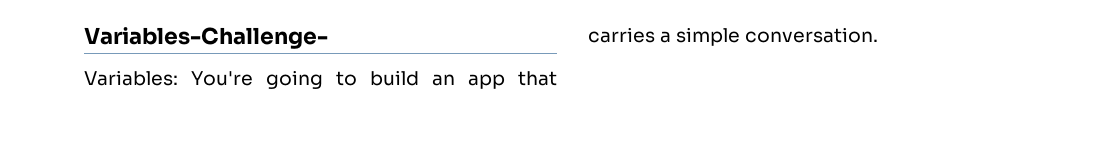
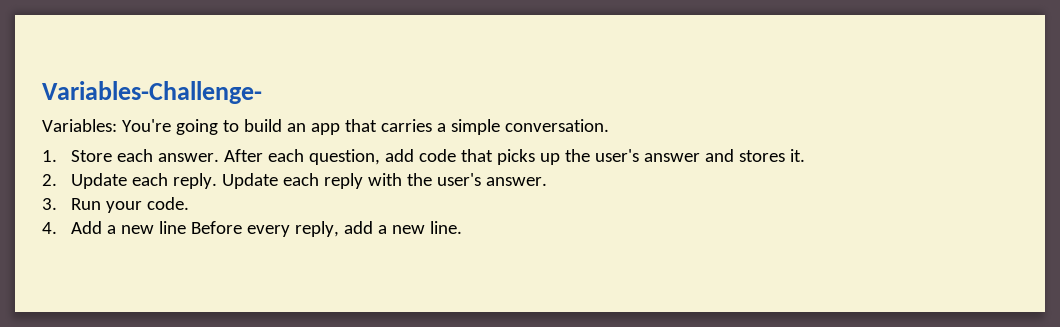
(879, 35) none -> [42,149,806,165] [42,173,548,189] [42,197,190,213] [42,221,463,237] // 1. Store each answer. After each question, add code that picks up the user's answer and stores it. // 2. Update each reply. Update each reply with the user's answer. // 3. Run your code. // 4. Add a new line Before every reply, add a new line.

